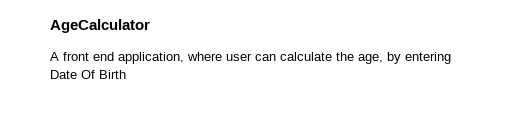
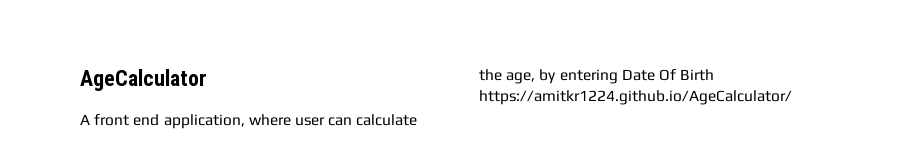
(126, 74) none -> [479,90,792,105] https://amitkr1224.github.io/AgeCalculator/

